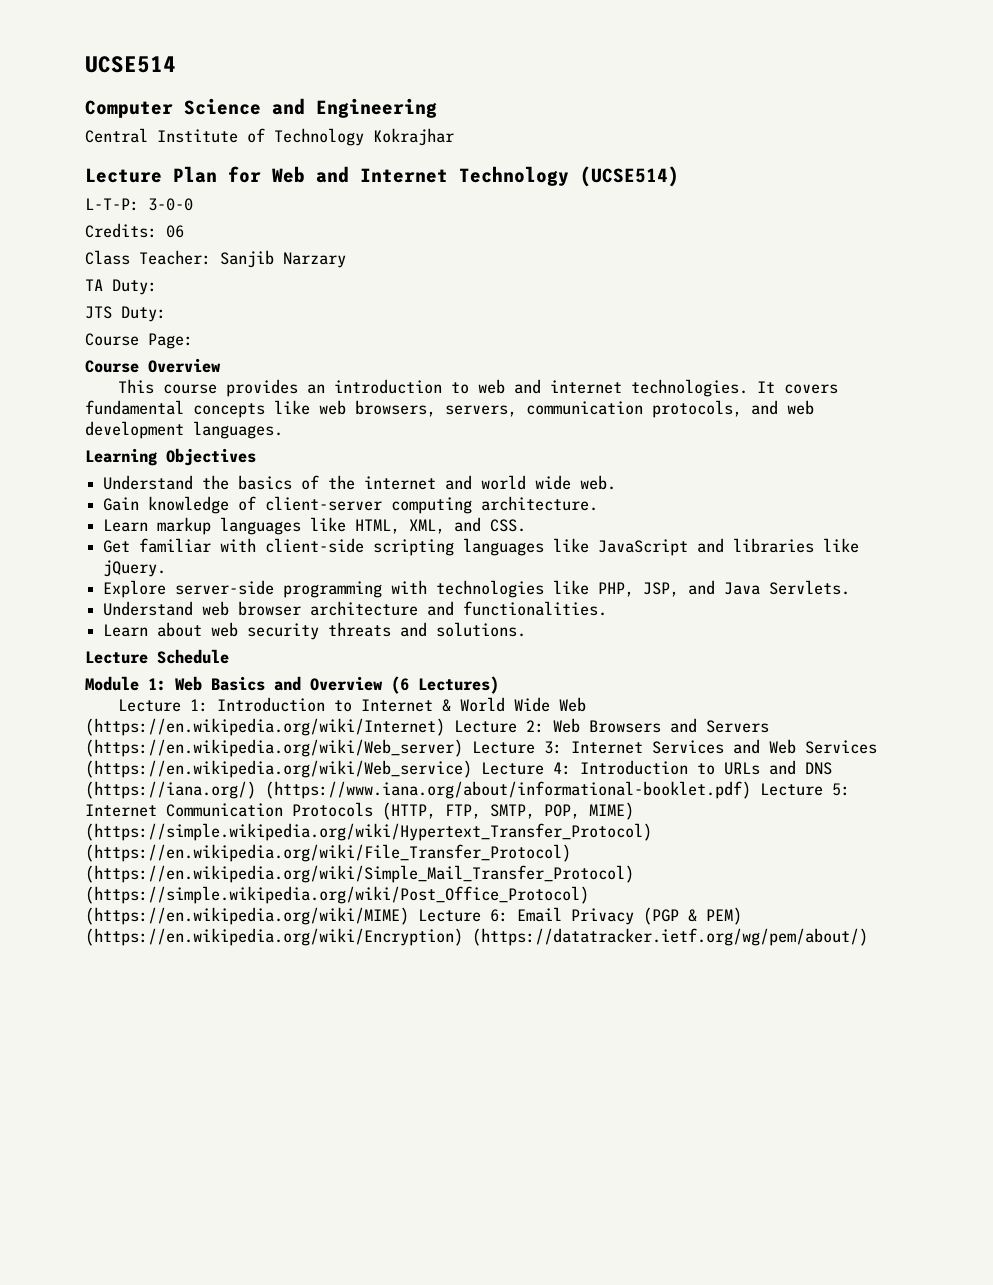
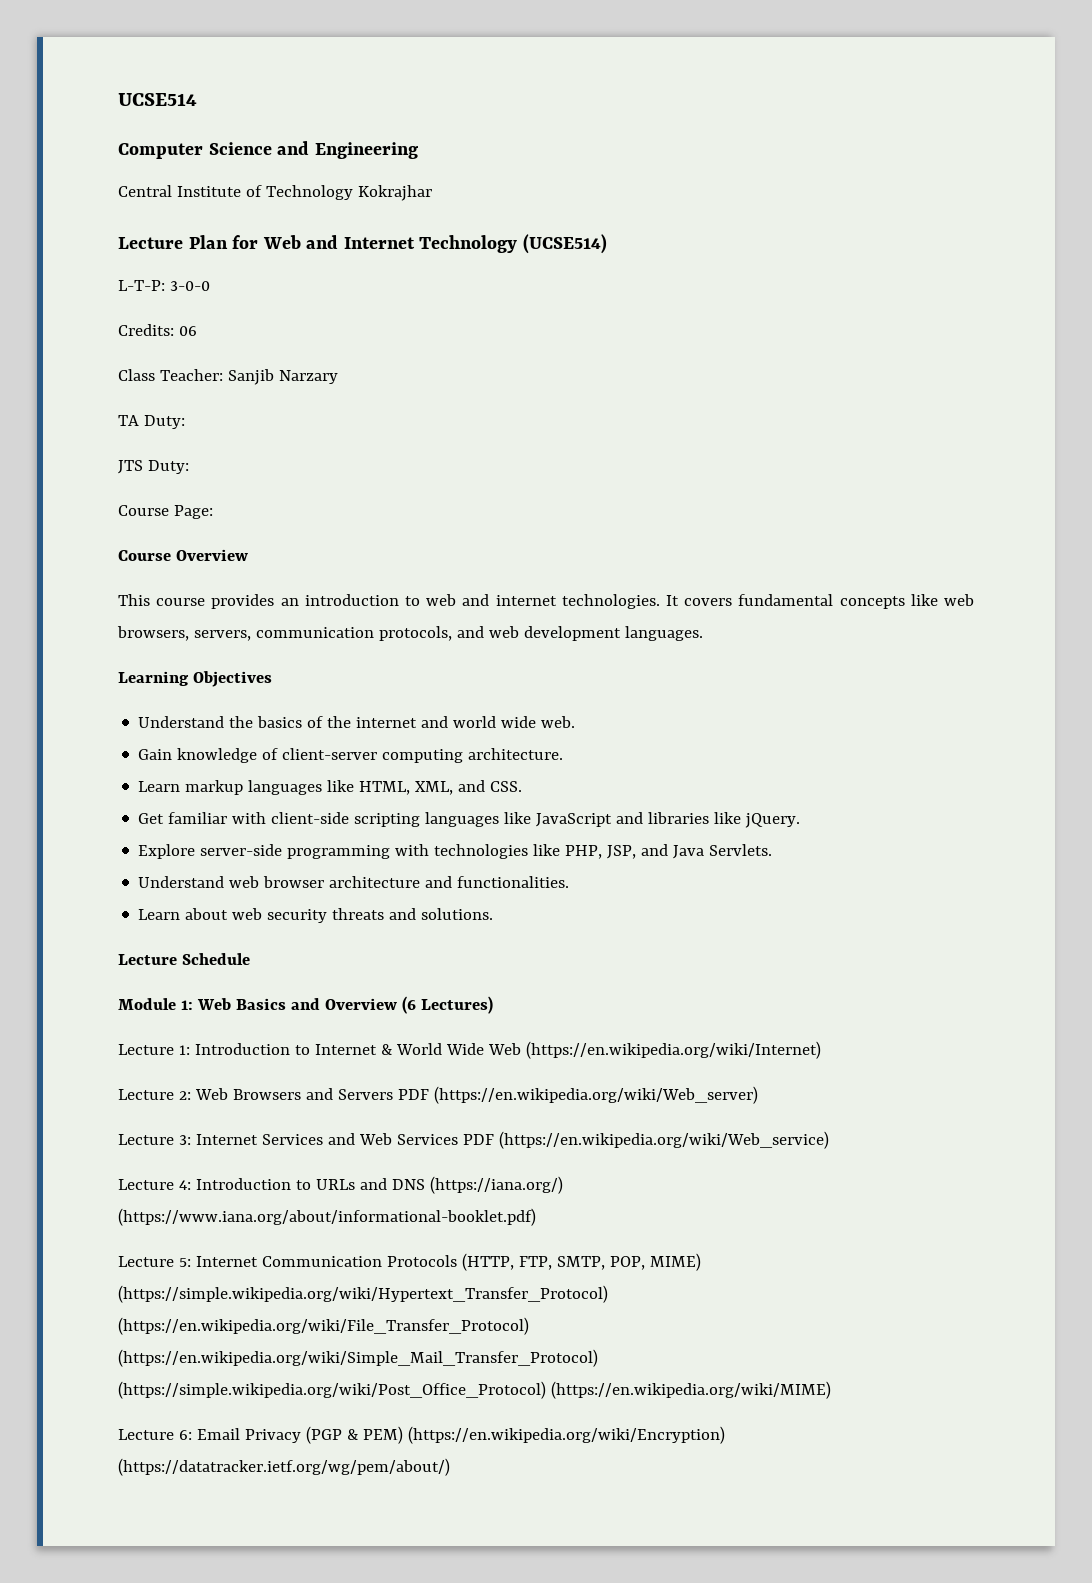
(445, 727) none -> (821, 1050) //
(769, 726) none -> [397,1089,429,1100] PDF
(463, 748) none -> (758, 1095) //
(877, 747) none -> [462,1134,494,1145] PDF
(472, 769) none -> (829, 1140) //
(751, 790) none -> (536, 1217) //
(409, 916) none -> (831, 1390) //

